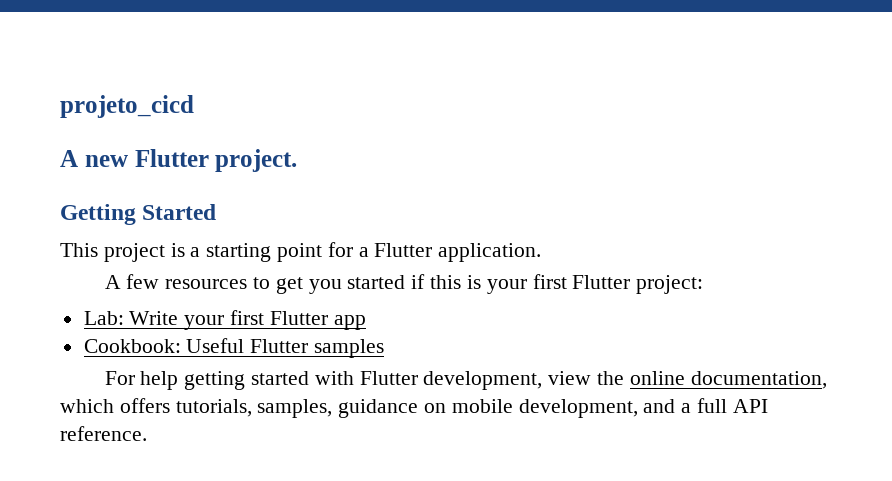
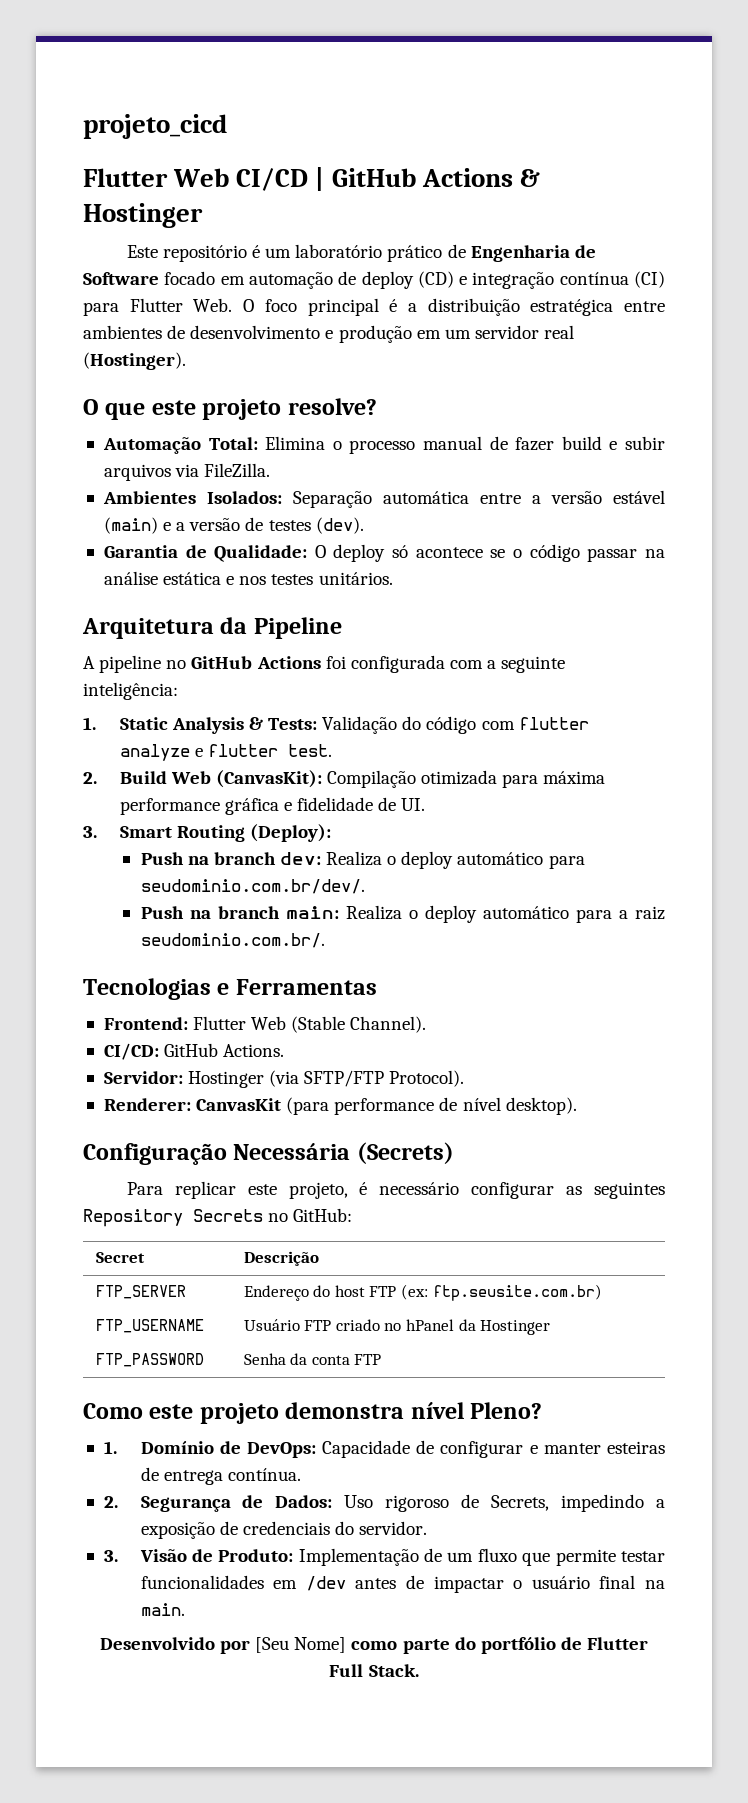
[60,149,298,172] [60,204,217,225] [60,242,542,262] [104,274,704,294] [83,310,366,330] [83,338,385,358] [104,371,827,390] [60,398,768,418] [60,426,147,441] A new Flutter project. // Getting Started // This project is a starting point for a Flutter application. // A few resources to get you started if this is your first Flutter project: // Lab: Write your first Flutter app // Cookbook: Useful Flutter samples // For help getting started with Flutter development, view the online documentation, which offers tutorials, samples, guidance on mobile development, and a full API reference. -> [83,167,540,191] [83,203,203,228] [126,244,596,262] [83,271,665,289] [83,298,665,316] [83,325,575,343] [83,352,186,370] [83,398,377,420] [102,436,666,454] [103,463,271,481] [102,490,666,508] [103,517,364,534] [103,544,665,562] [103,571,393,585] [82,617,342,639] [83,655,566,673] [83,682,178,700] [83,716,589,734] [119,744,332,761] [83,770,606,788] [119,797,426,815] [83,824,331,842] [140,851,585,869] [140,879,365,894] [140,905,666,923] [140,933,325,948] [83,978,377,1000] [103,1016,427,1033] [103,1043,285,1060] [103,1070,465,1088] [103,1097,577,1115] [83,1142,454,1165] [126,1181,665,1199] [83,1208,353,1227] [95,1252,145,1263] [243,1251,319,1266] [95,1285,186,1299] [243,1284,602,1301] [95,1319,204,1333] [243,1319,551,1335] [95,1353,204,1367] [243,1353,382,1365] [83,1402,543,1424] [103,1440,665,1458] [140,1467,301,1485] [103,1494,665,1512] [140,1521,428,1539] [103,1548,666,1566] [140,1575,666,1593] [140,1603,185,1616] [99,1637,649,1654] [329,1664,419,1677] Flutter Web CI/CD | GitHub Actions & Hostinger // Este repositório é um laboratório prático de Engenharia de Software focado em automação de deploy (CD) e integração contínua (CI) para Flutter Web. O foco principal é a distribuição estratégica entre ambientes de desenvolvimento e produção em um servidor real (Hostinger). // O que este projeto resolve? // Automação Total: Elimina o processo manual de fazer build e subir arquivos via FileZilla. // Ambientes Isolados: Separação automática entre a versão estável (main) e a versão de testes (dev). // Garantia de Qualidade: O deploy só acontece se o código passar na análise estática e nos testes unitários. // Arquitetura da Pipeline // A pipeline no GitHub Actions foi configurada com a seguinte inteligência: // 1. Static Analysis & Tests: Validação do código com flutter analyze e flutter test. // 2. Build Web (CanvasKit): Compilação otimizada para máxima performance gráfica e fidelidade de UI. // 3. Smart Routing (Deploy): // Push na branch dev: Realiza o deploy automático para seudominio.com.br/dev/. // Push na branch main: Realiza o deploy automático para a raiz seudominio.com.br/. // Tecnologias e Ferramentas // Frontend: Flutter Web (Stable Channel). // CI/CD: GitHub Actions. // Servidor: Hostinger (via SFTP/FTP Protocol). // Renderer: CanvasKit (para performance de nível desktop). // Configuração Necessária (Secrets) // Para replicar este projeto, é necessário configurar as seguintes Repository Secrets no GitHub: // Secret | Descrição // FTP_SERVER | Endereço do host FTP (ex: ftp.seusite.com.br) // FTP_USERNAME | Usuário FTP criado no hPanel da Hostinger // FTP_PASSWORD | Senha da conta FTP // Como este projeto demonstra nível Pleno? // 1. Domínio de DevOps: Capacidade de configurar e manter esteiras de entrega contínua. // 2. Segurança de Dados: Uso rigoroso de Secrets, impedindo a exposição de credenciais do servidor. // 3. Visão de Produto: Implementação de um fluxo que permite testar funcionalidades em /dev antes de impactar o usuário final na main. // Desenvolvido por [Seu Nome] como parte do portfólio de Flutter Full Stack.

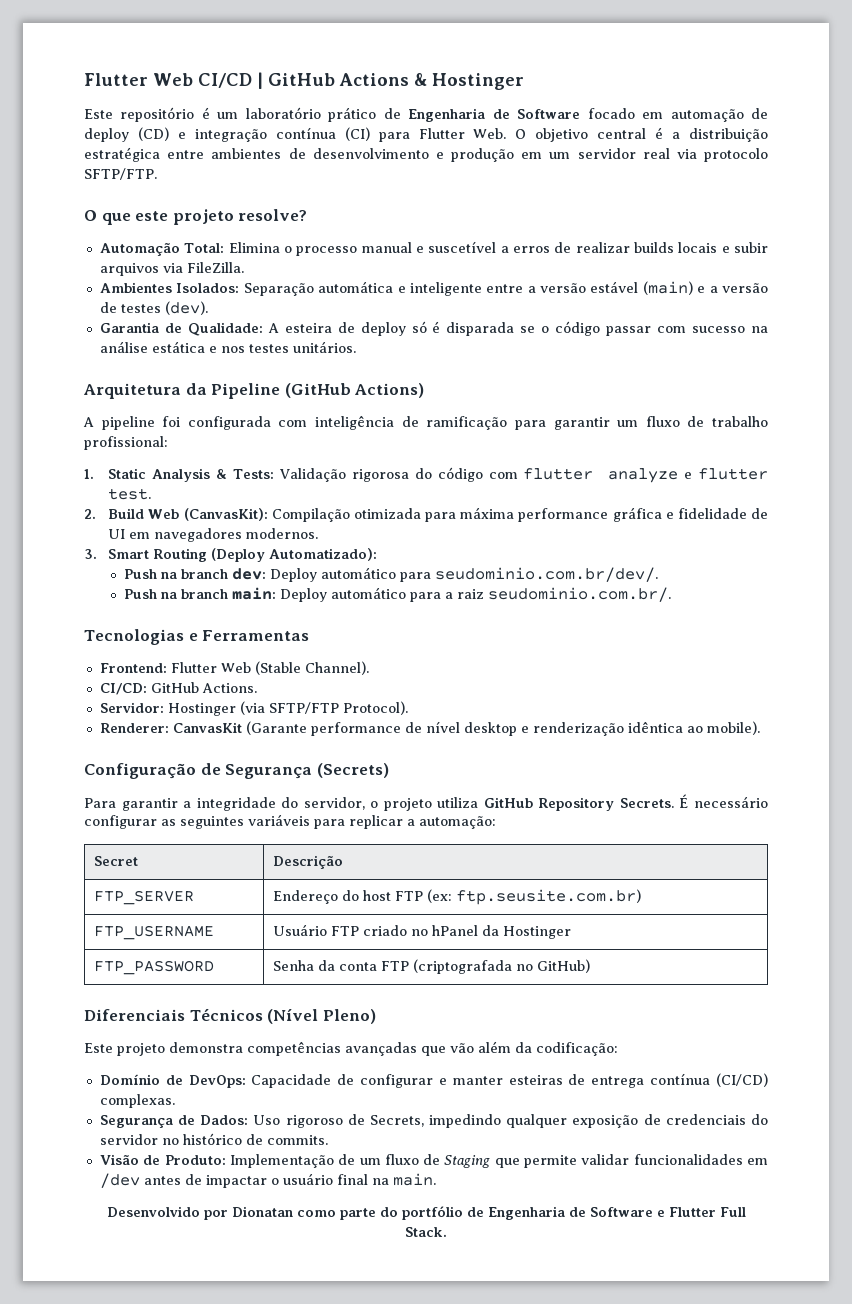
[83,114,227,139] projeto_cicd // -> (84, 79) none
[264,298,379,316] foco principal -> [535,128,647,142] objetivo central
[83,352,186,370] (Hostinger). -> [676,148,768,162] [84,168,157,180] via protocolo SFTP/FTP.
[489,436,602,451] de fazer build -> [415,241,718,253] e suscetível a erros de realizar builds locais
(469, 497) none -> [397,282,482,296] e inteligente
[314,544,483,562] O deploy só acontece -> [267,321,515,336] A esteira de deploy só é disparada
(638, 555) none -> [657,326,746,333] com sucesso
(342, 628) none -> [284,383,425,398] (GitHub Actions)
[166,655,566,673] [83,682,178,700] no GitHub Actions foi configurada com a seguinte inteligência: -> [162,415,769,430] [84,436,168,450] foi configurada com inteligência de ramificação para garantir um fluxo de trabalho profissional:
(398, 725) none -> [351,469,409,482] rigorosa
[401,798,426,811] UI. -> [108,528,319,542] UI em navegadores modernos.
[249,824,331,842] (Deploy): -> [211,548,378,562] (Deploy Automatizado):
[326,851,454,869] Realiza o deploy -> [270,568,318,582] Deploy
[345,905,477,923] Realiza o deploy -> [280,588,328,602] Deploy
[286,1097,330,1115] (para -> [245,721,307,735] (Garante
[505,1097,577,1115] desktop). -> [463,721,760,736] desktop e renderização idêntica ao mobile).
[233,1143,351,1160] Necessária -> [200,763,313,779] de Segurança
[174,1181,665,1199] [83,1208,353,1227] replicar este projeto, é necessário configurar as seguintes Repository Secrets no GitHub: -> [121,794,769,811] [84,814,496,829] garantir a integridade do servidor, o projeto utiliza GitHub Repository Secrets. É necessário configurar as seguintes variáveis para replicar a automação:
[83,1402,543,1424] [103,1441,117,1454] // Como este projeto demonstra nível Pleno? // 1. -> [412,959,590,974] [84,1008,376,1024] [84,1041,618,1056] (criptografada no GitHub) // Diferenciais Técnicos (Nível Pleno) // Este projeto demonstra competências avançadas que vão além da codificação: //
[227,1468,301,1481] [103,1496,118,1508] contínua. // 2. -> [650,1073,768,1087] [99,1094,175,1108] contínua (CI/CD) complexas. //
[655,1499,665,1508] a -> [506,1114,568,1128] qualquer
[359,1521,428,1535] [103,1550,118,1562] servidor. // 3. -> [99,1133,328,1145] servidor no histórico de commits. //
(517, 1555) none -> [423,1154,491,1168] de Staging
[621,1551,666,1562] testar -> [581,1154,630,1165] validar
[255,1637,347,1653] [Seu Nome] -> [231,1206,293,1217] Dionatan
(582, 1643) none -> [487,1206,665,1220] Engenharia de Software e

